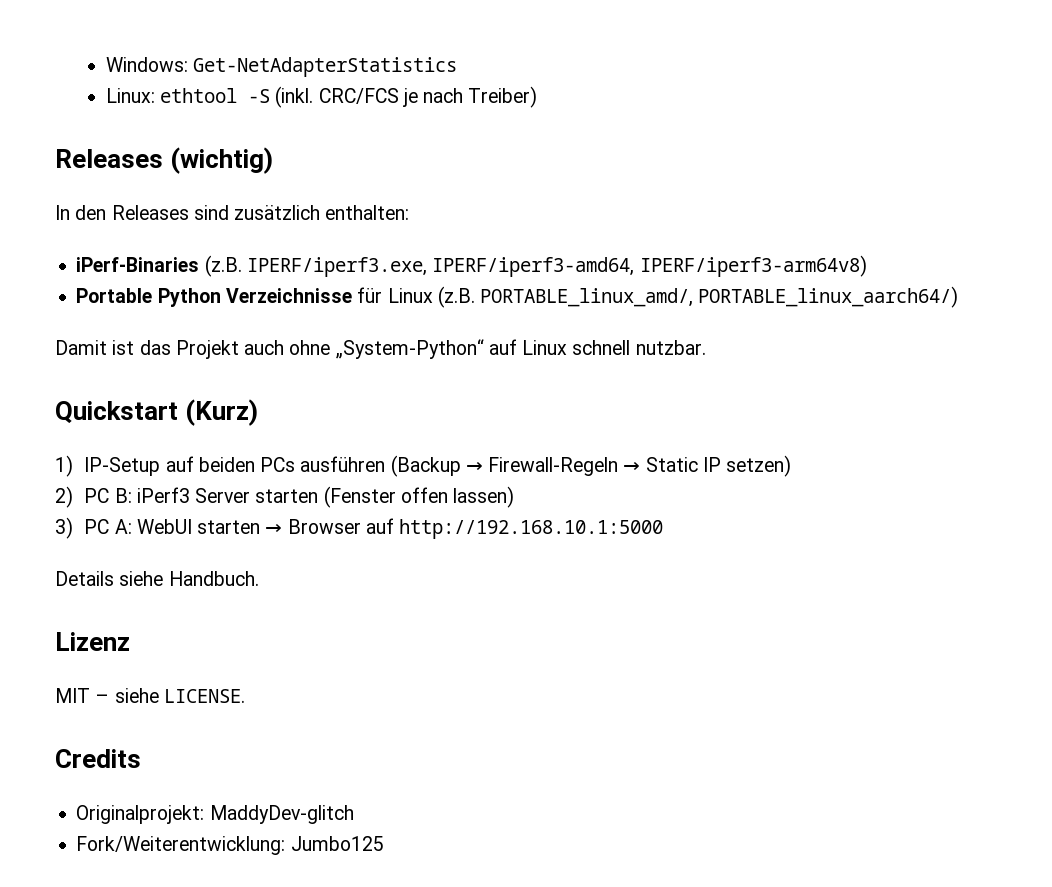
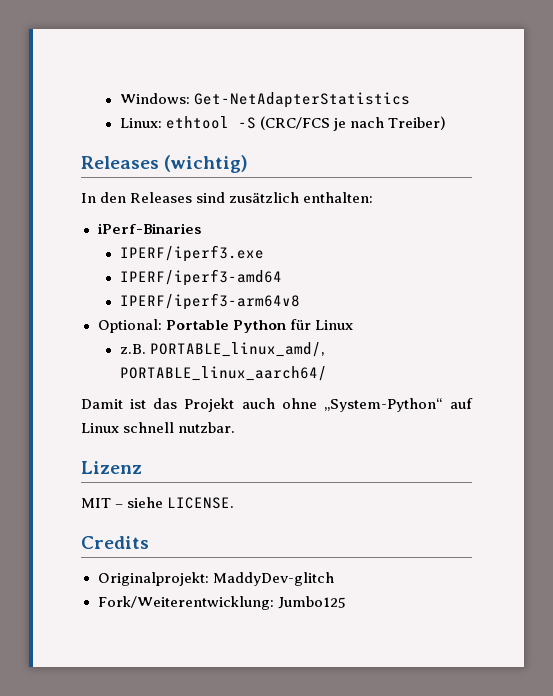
[275,86,399,108] (inkl. CRC/FCS -> [259,116,330,130] (CRC/FCS
[204,255,867,277] (z.B. IPERF/iperf3.exe, IPERF/iperf3-amd64, IPERF/iperf3-arm64v8) // -> [119,245,264,262] [119,269,282,286] [119,293,300,310] [97,319,162,333] // IPERF/iperf3.exe // IPERF/iperf3-amd64 // IPERF/iperf3-arm64v8 // Optional:
[225,288,352,303] Verzeichnisse -> (286, 326) none
[437,286,959,308] (z.B. PORTABLE_linux_amd/, PORTABLE_linux_aarch64/) -> [119,342,325,357] [119,366,327,381] // z.B. PORTABLE_linux_amd/, PORTABLE_linux_aarch64/
[55,399,259,426] [55,455,792,477] [55,486,515,508] [55,517,664,539] [55,571,259,586] // Quickstart (Kurz) // 1) IP-Setup auf beiden PCs ausführen (Backup → Firewall-Regeln → Static IP setzen) // 2) PC B: iPerf3 Server starten (Fenster offen lassen) // 3) PC A: WebUI starten → Browser auf http://192.168.10.1:5000 // Details siehe Handbuch. -> (236, 427) none

